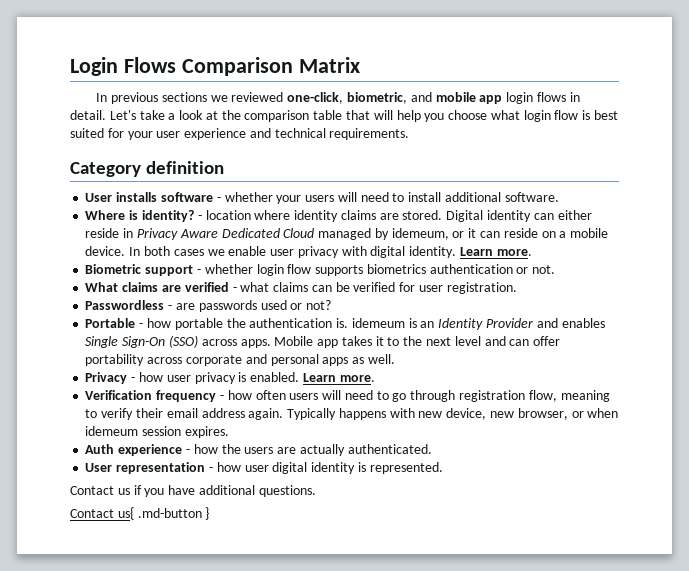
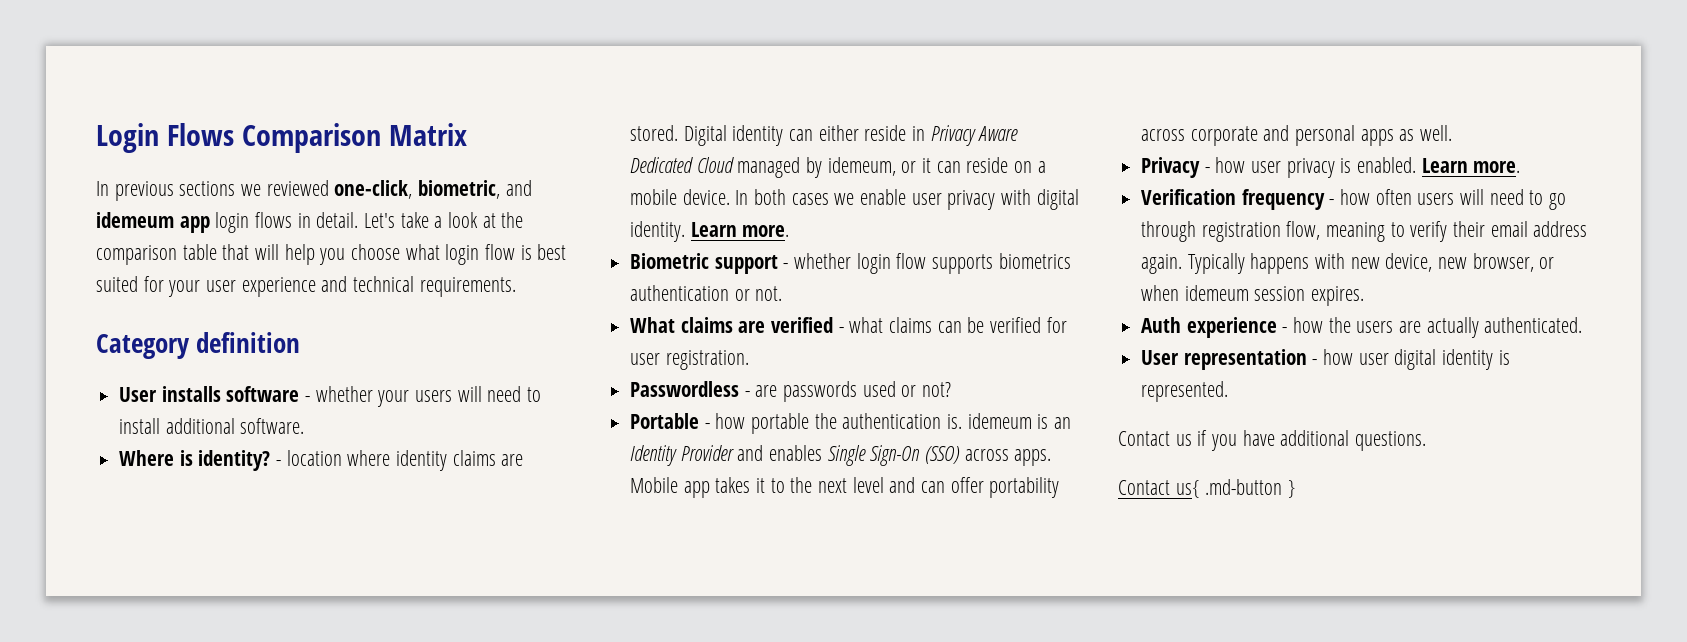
[435,92,476,102] mobile -> [96,212,174,228] idemeum

